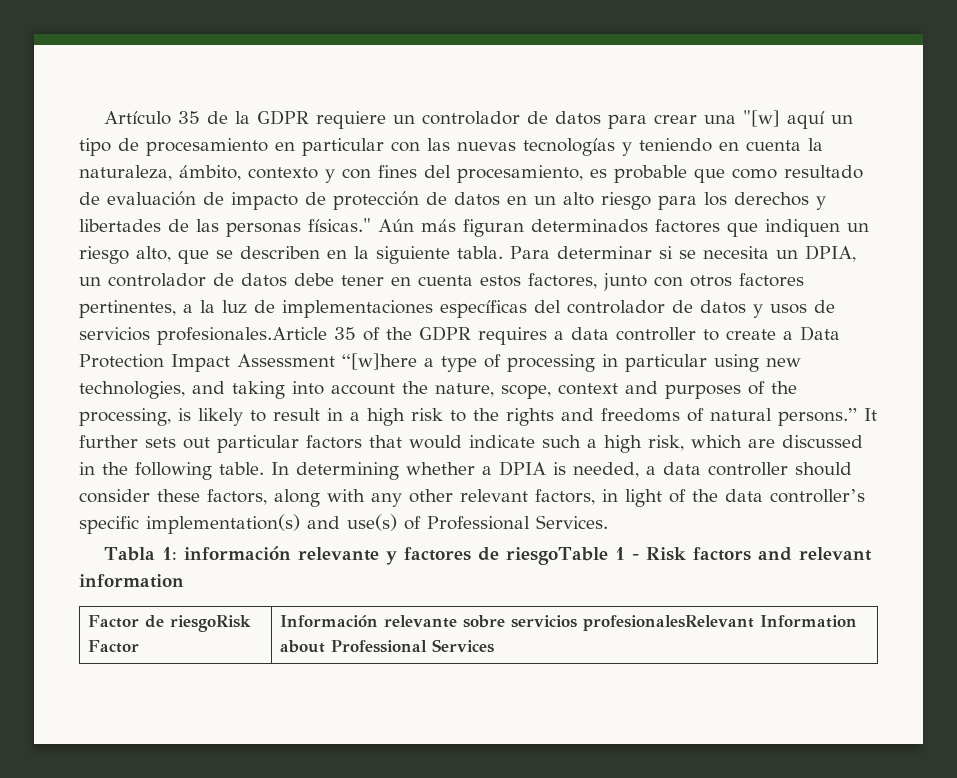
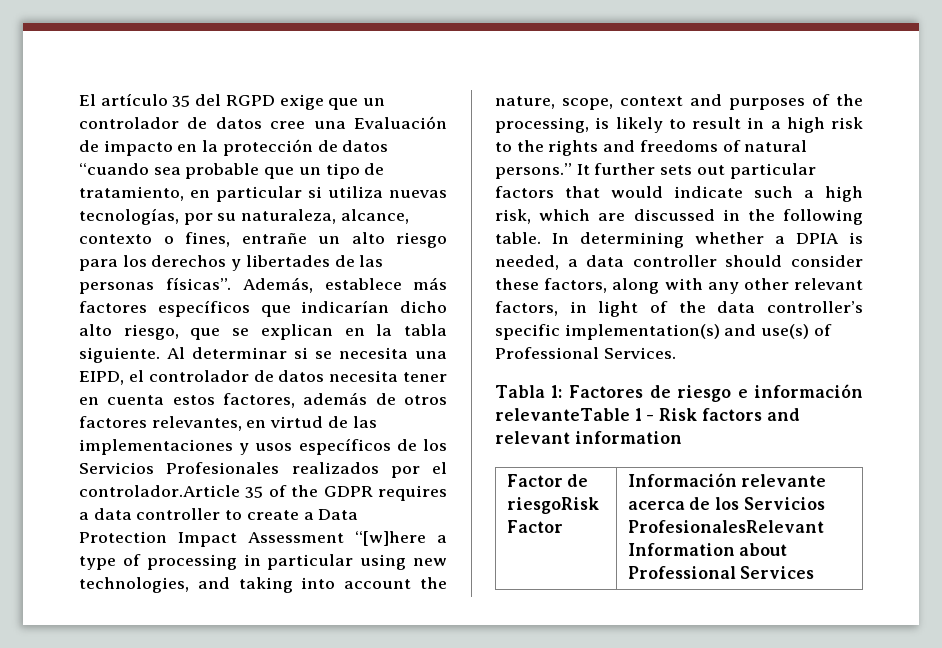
[103,110,825,129] Artículo 35 de la GDPR requiere un controlador de datos para crear una "[w] aquí -> [79,93,386,110] [79,116,447,129] [79,139,389,156] [79,163,295,179] El artículo 35 del RGPD exige que un controlador de datos cree una Evaluación de impacto en la protección de datos “cuando sea probable que
[146,138,268,156] procesamiento -> [79,186,184,201] tratamiento,
[391,138,823,156] [79,165,863,183] [79,191,527,210] con las nuevas tecnologías y teniendo en cuenta la naturaleza, ámbito, contexto y con fines del procesamiento, es probable que como resultado de evaluación de impacto de protección de datos en -> [308,186,447,198] [79,208,409,225] [79,232,307,247] si utiliza nuevas tecnologías, por su naturaleza, alcance, contexto o fines, entrañe
[308,218,869,237] [79,246,171,264] físicas." Aún más figuran determinados factores que indiquen un riesgo alto, -> [165,277,447,293] [79,300,447,317] [79,324,179,340] físicas”. Además, establece más factores específicos que indicarían dicho alto riesgo,
[240,246,550,264] describen en la siguiente tabla. Para -> [260,324,448,340] [79,347,185,363] explican en la tabla siguiente. Al
[776,245,856,262] [79,273,334,287] un DPIA, un controlador de datos debe -> [415,351,447,359] [79,370,399,385] una EIPD, el controlador de datos necesita
[603,273,804,291] [79,300,835,318] [79,327,327,345] junto con otros factores pertinentes, a la luz de implementaciones específicas del controlador de datos y usos de servicios profesionales.Article -> [303,392,447,405] [79,416,377,431] [79,438,447,455] [79,462,447,478] [79,485,240,497] además de otros factores relevantes, en virtud de las implementaciones y usos específicos de los Servicios Profesionales realizados por el controlador.Article
[183,546,608,565] información relevante y factores de riesgoTable -> [568,384,863,402] [495,408,630,421] Factores de riesgo e información relevanteTable
[463,615,755,631] sobre servicios profesionalesRelevant -> [627,497,825,510] [627,520,824,533] acerca de los Servicios ProfesionalesRelevant

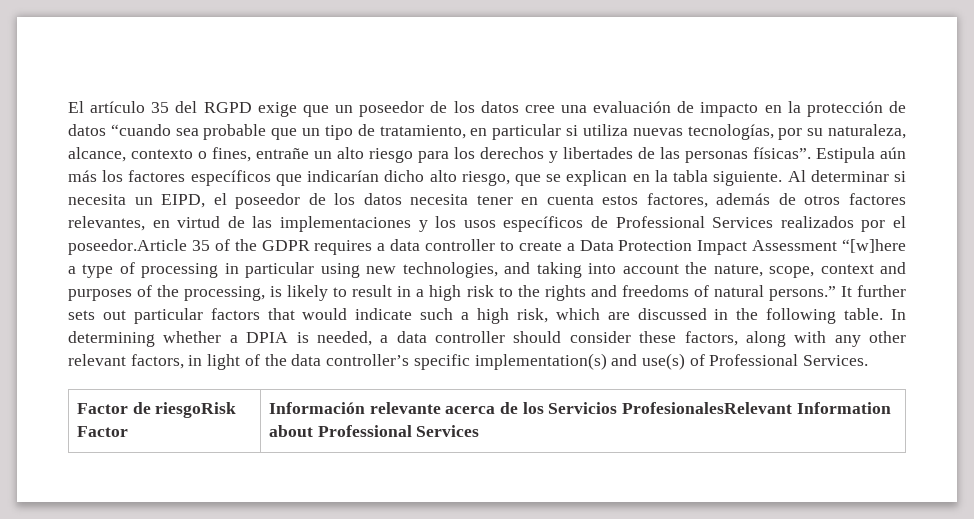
[79,117,208,129] controlador de -> [359,101,475,117] poseedor de los
[354,116,447,129] Evaluación -> [593,101,672,113] evaluación
[242,277,447,293] Además, establece más -> [816,147,906,163] [68,170,124,182] Estipula aún más los
[315,347,447,359] [79,370,274,385] se necesita una EIPD, el controlador de -> [68,193,356,209] necesita un EIPD, el poseedor de los
(250, 449) none -> [435,216,457,228] los
[422,439,447,451] [79,462,280,474] los Servicios Profesionales -> [615,216,774,228] Professional Services
[79,485,240,497] controlador.Article -> [68,239,187,255] poseedor.Article
[495,384,863,402] [495,408,800,421] [495,431,682,444] // Tabla 1: Factores de riesgo e información relevanteTable 1 - Risk factors and relevant information -> (869, 360) none

